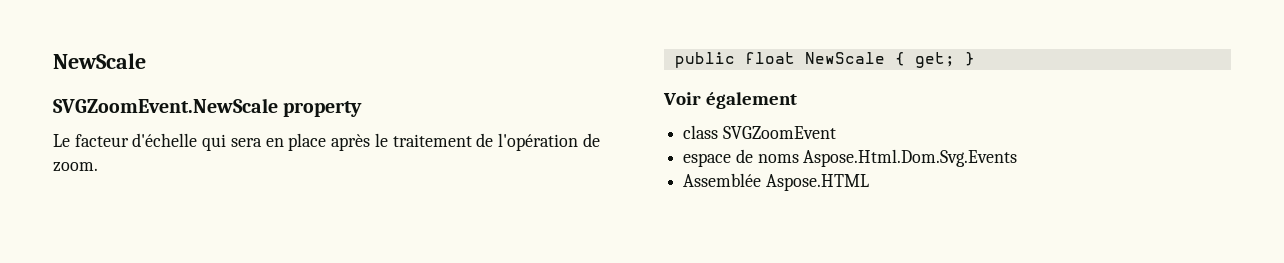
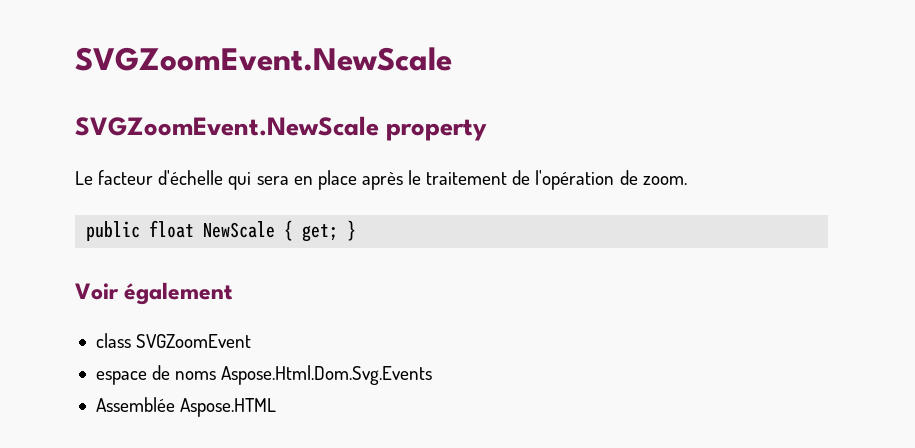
[53,53,146,69] NewScale -> [75,47,452,71] SVGZoomEvent.NewScale

